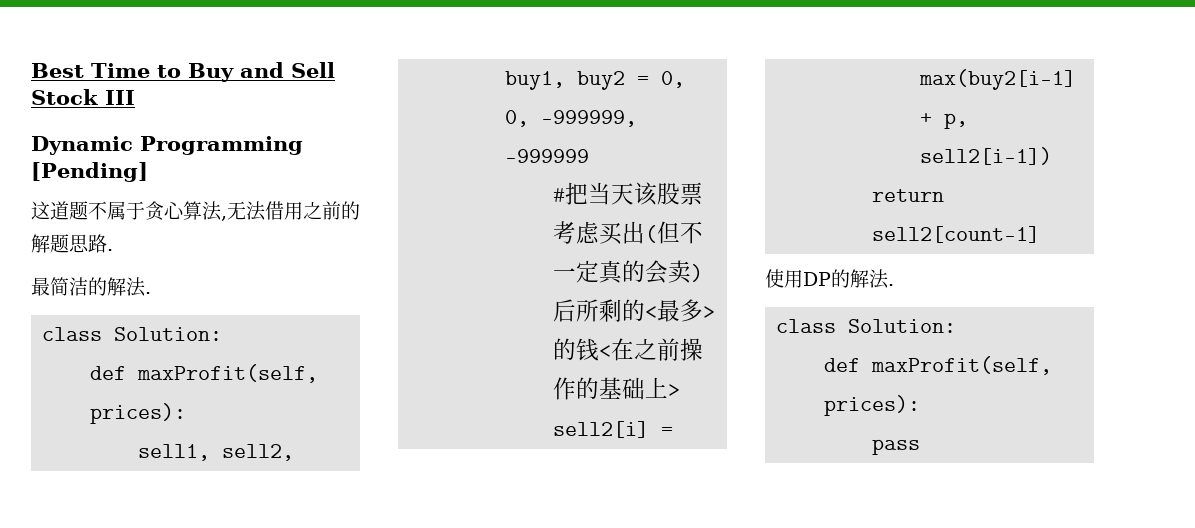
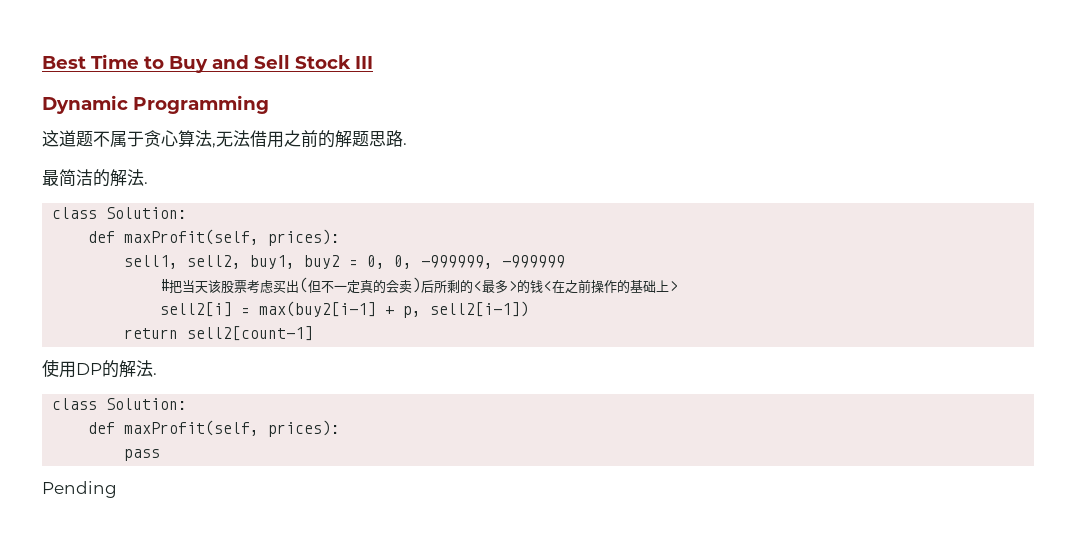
[31,162,148,182] [Pending] -> (269, 104) none
(921, 447) none -> [42,481,117,498] // Pending

